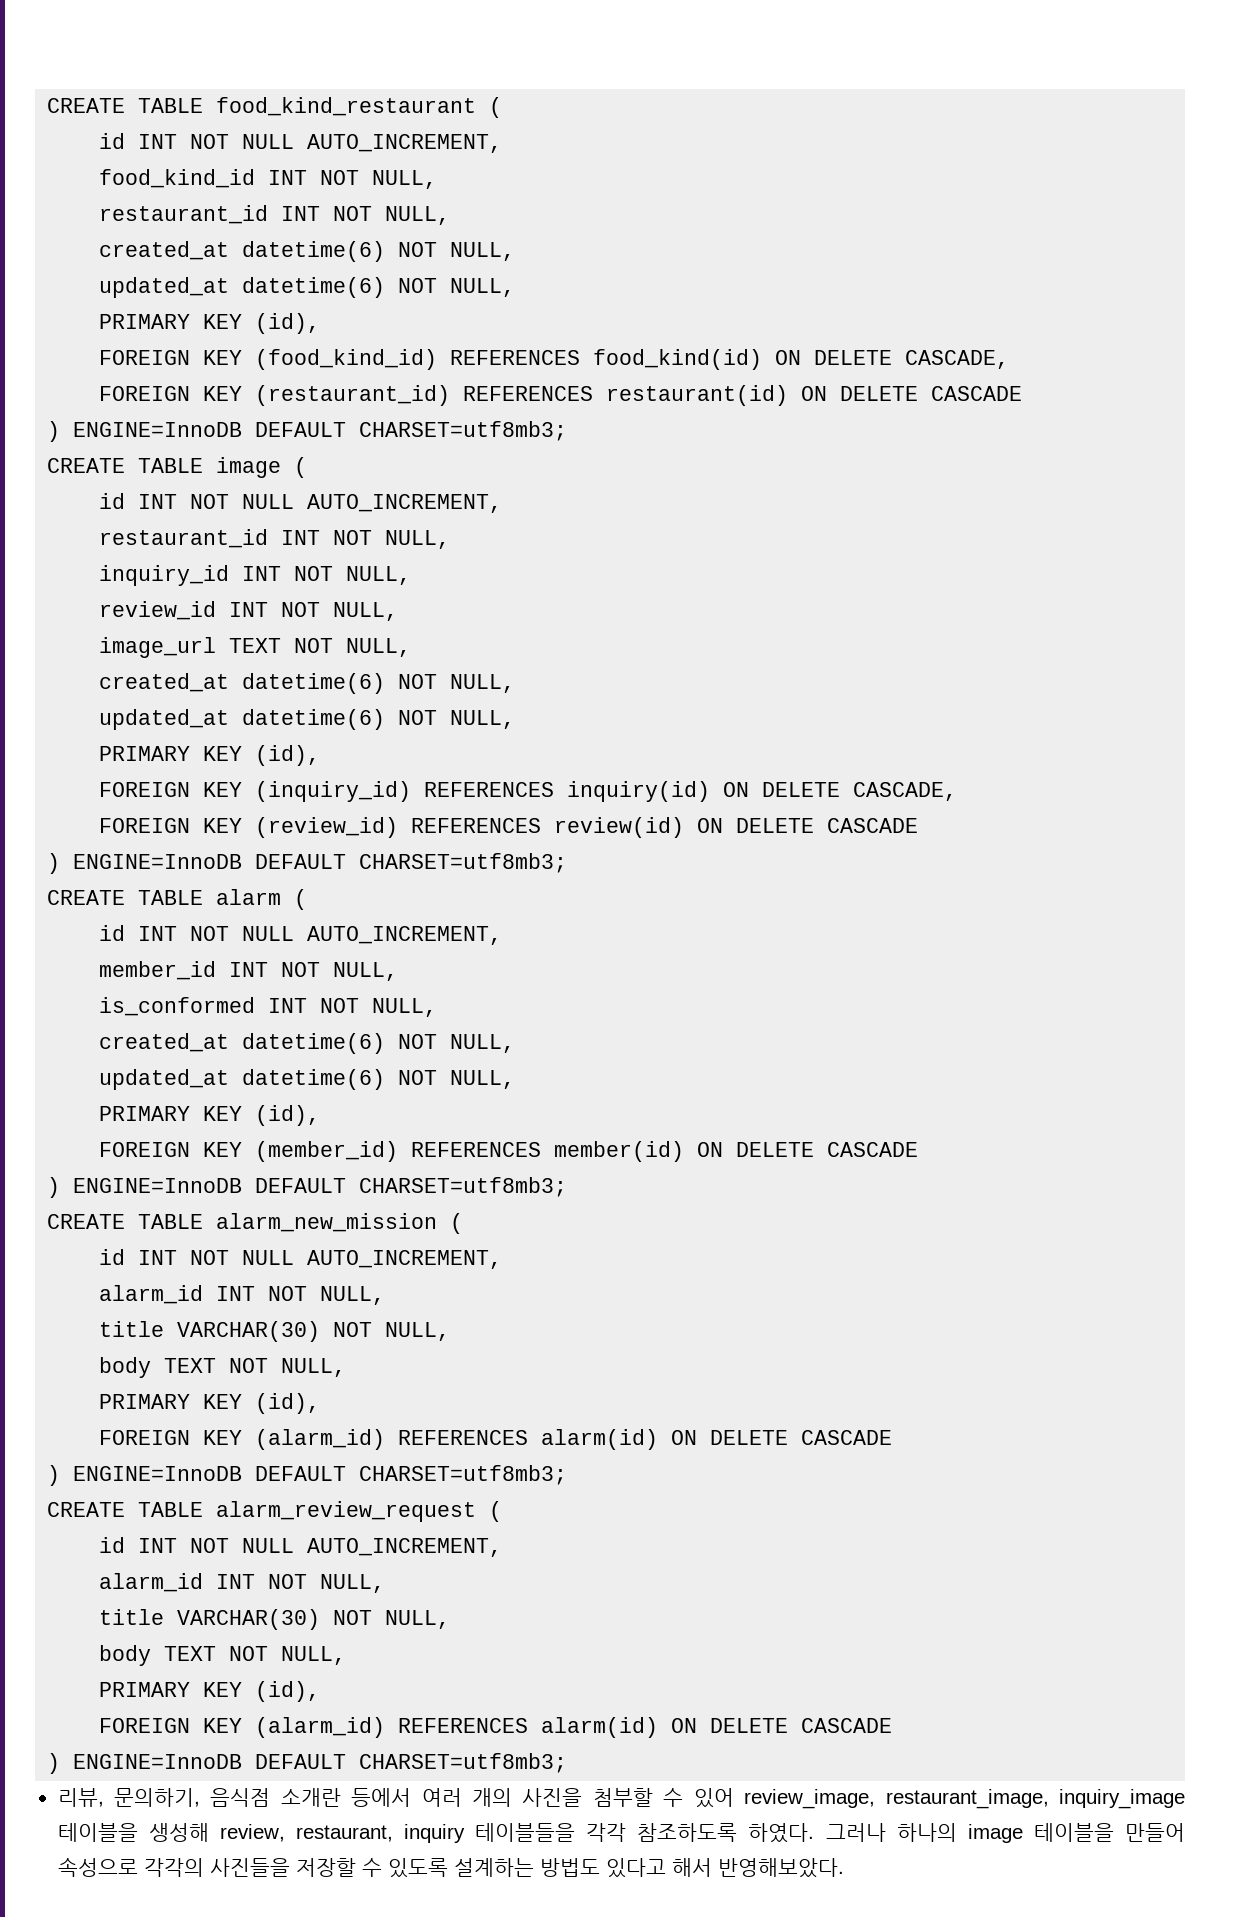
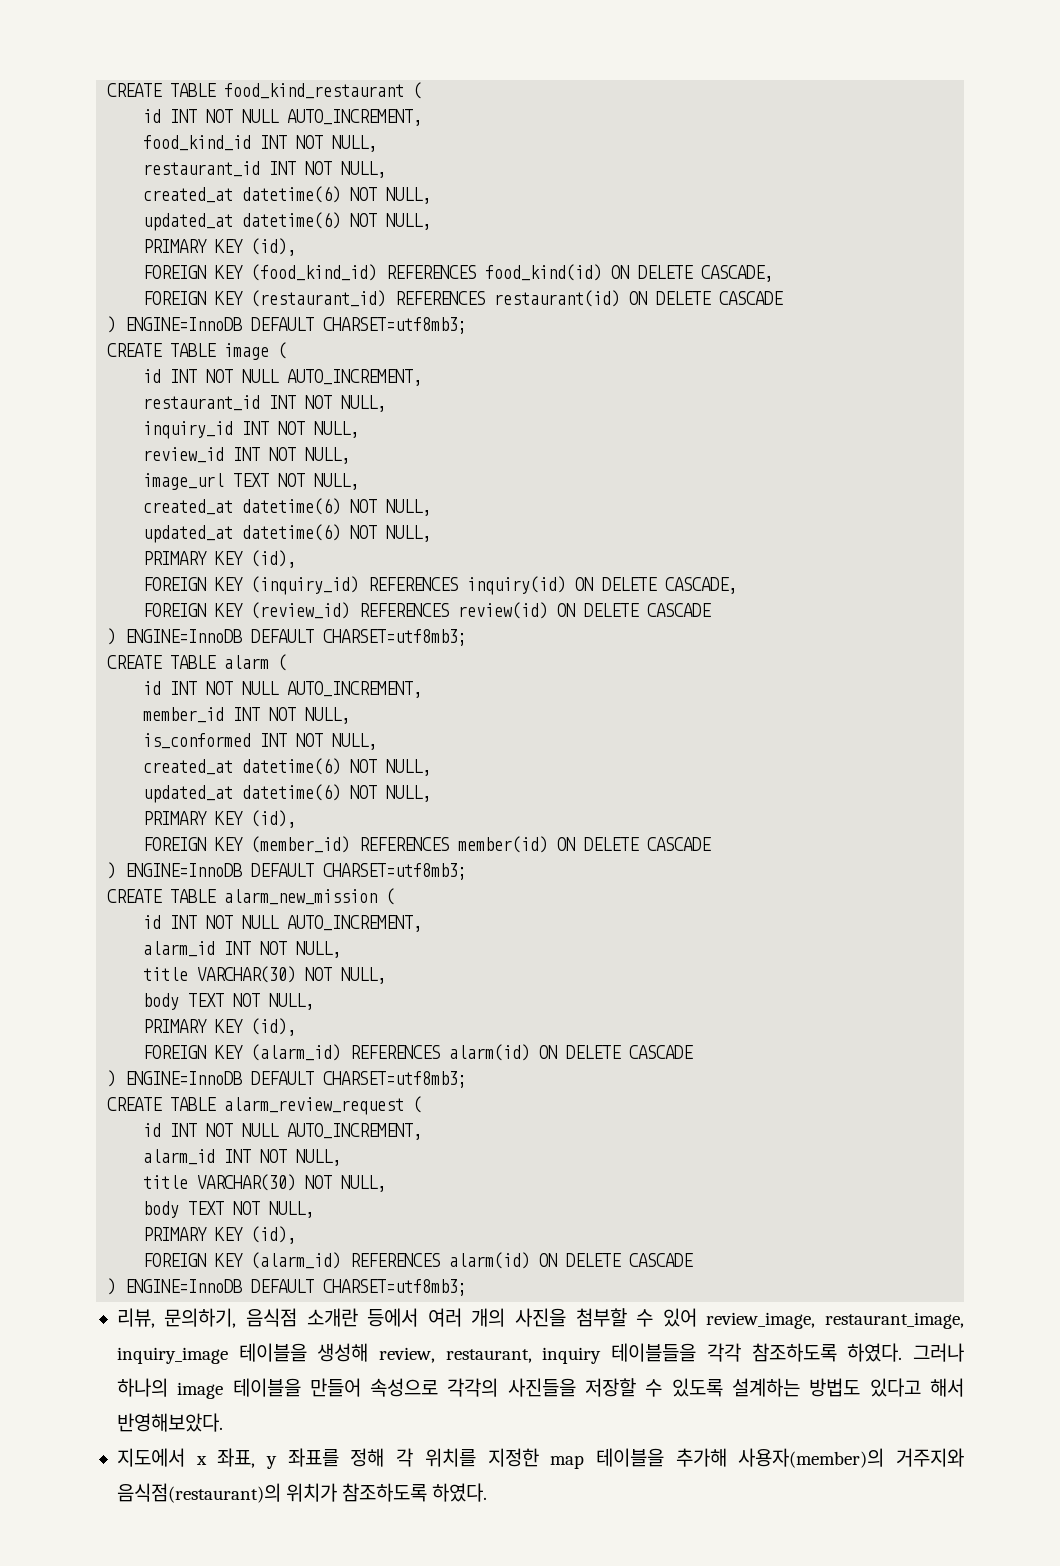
(844, 1868) none -> [116,1448,964,1469] [116,1483,488,1503] // 지도에서 x 좌표, y 좌표를 정해 각 위치를 지정한 map 테이블을 추가해 사용자(member)의 거주지와 음식점(restaurant)의 위치가 참조하도록 하였다.

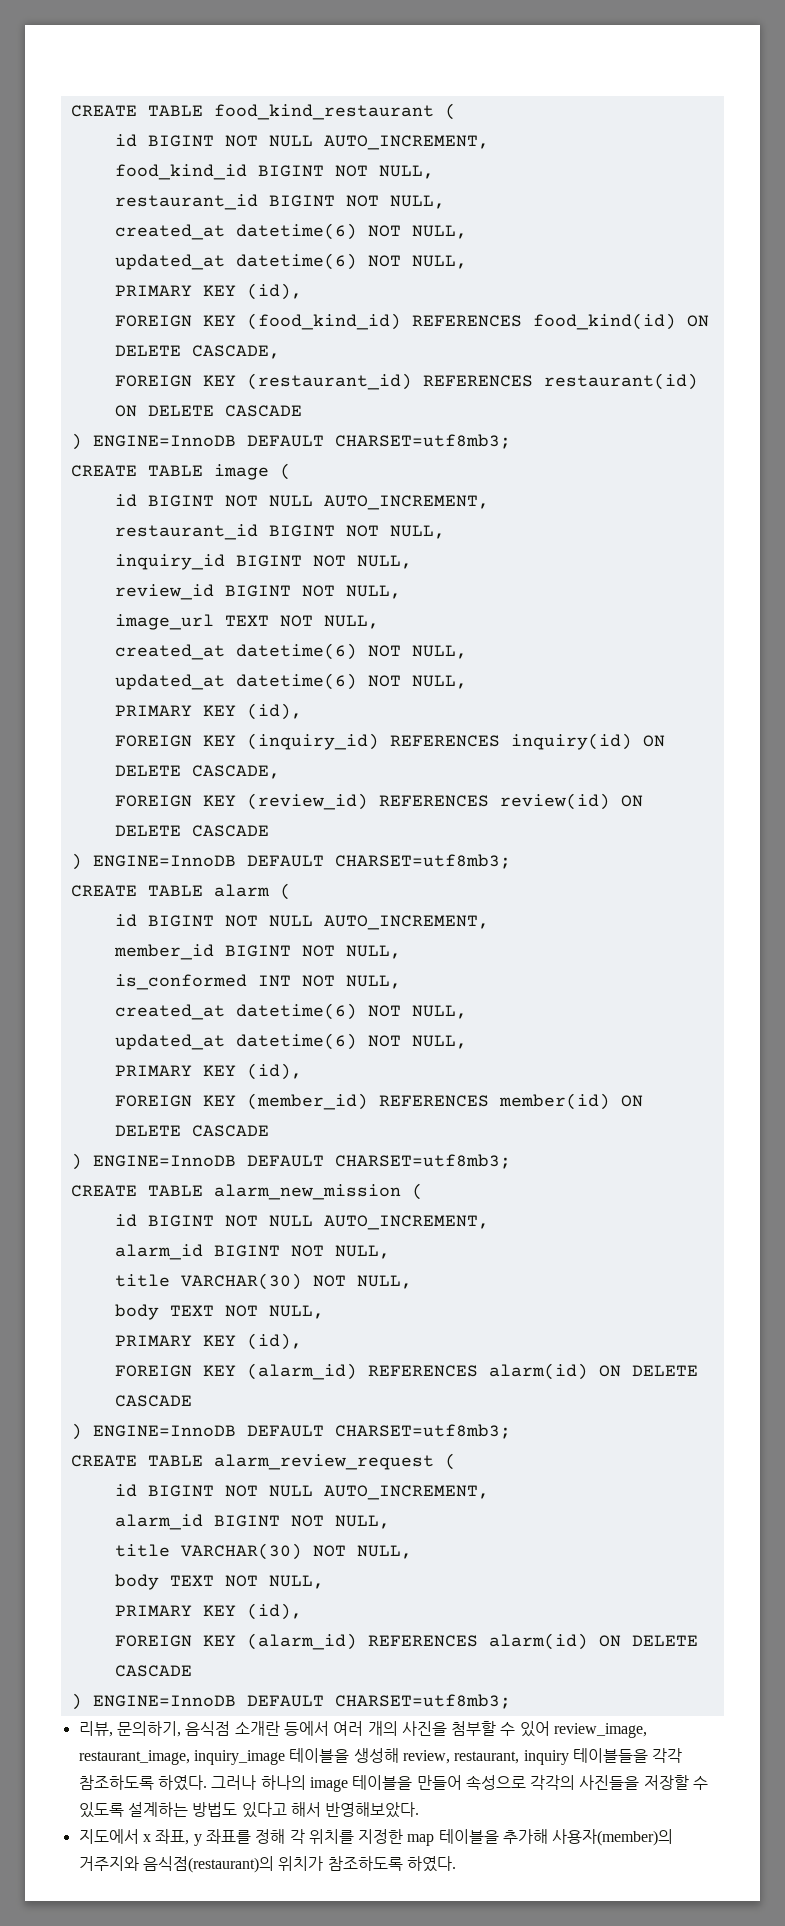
[170,109,198,123] INT -> [147,135,214,147] BIGINT
[260,135,288,149] INT -> [257,165,324,177] BIGINT
[269,161,297,175] INT -> [268,195,335,207] BIGINT
[170,369,198,383] INT -> [147,495,214,507] BIGINT
[269,395,297,409] INT -> [268,525,335,537] BIGINT
[242,421,270,435] INT -> [235,555,302,567] BIGINT
[233,447,261,461] INT -> [224,585,291,597] BIGINT
[170,681,198,695] INT -> [147,915,214,927] BIGINT
[233,707,261,721] INT -> [224,945,291,957] BIGINT
[170,915,423,932] [143,941,252,957] INT NOT NULL AUTO_INCREMENT, // alarm_id INT -> [147,1215,489,1230] [114,1244,280,1260] BIGINT NOT NULL AUTO_INCREMENT, // alarm_id BIGINT
[170,1123,423,1140] [143,1149,252,1165] INT NOT NULL AUTO_INCREMENT, // alarm_id INT -> [147,1485,489,1500] [114,1514,280,1530] BIGINT NOT NULL AUTO_INCREMENT, // alarm_id BIGINT

